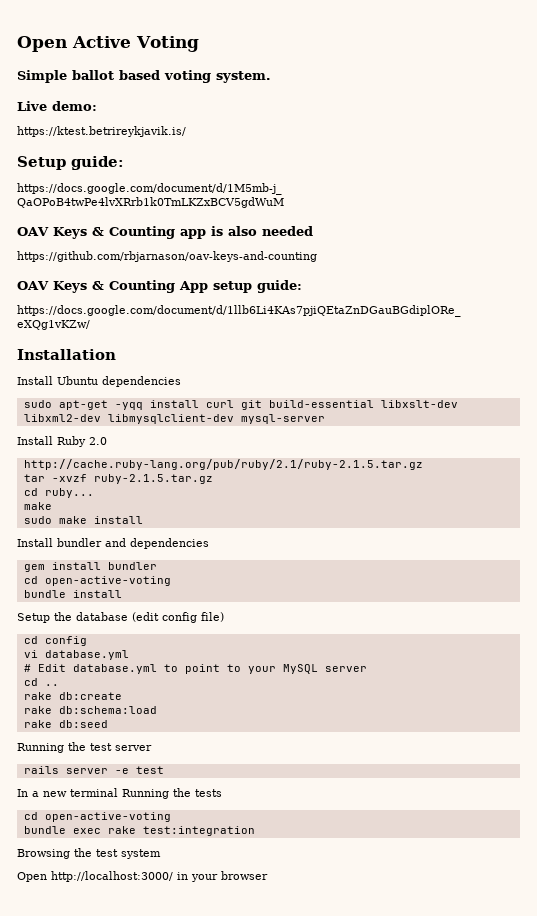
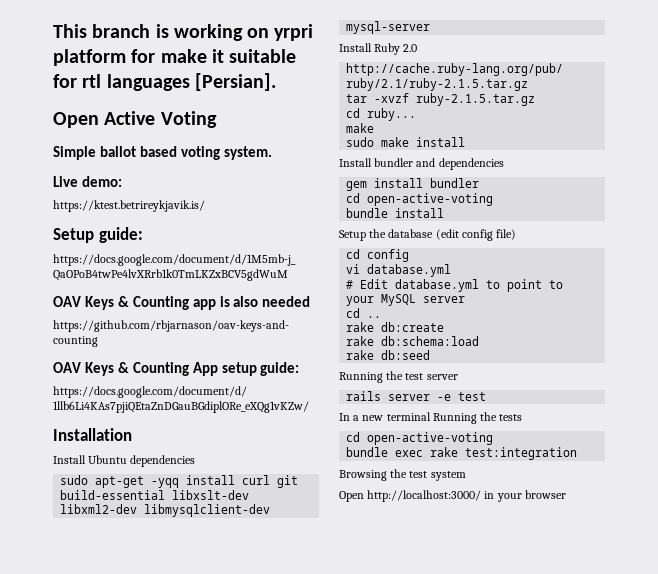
(17, 44) none -> [53,24,314,41] [53,49,297,66] [53,73,276,91] This branch is working on yrpri platform for make it suitable for rtl languages [Persian]. //

